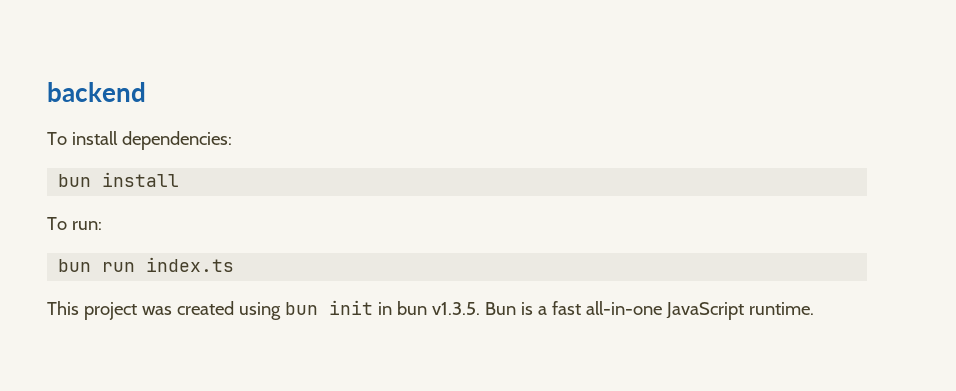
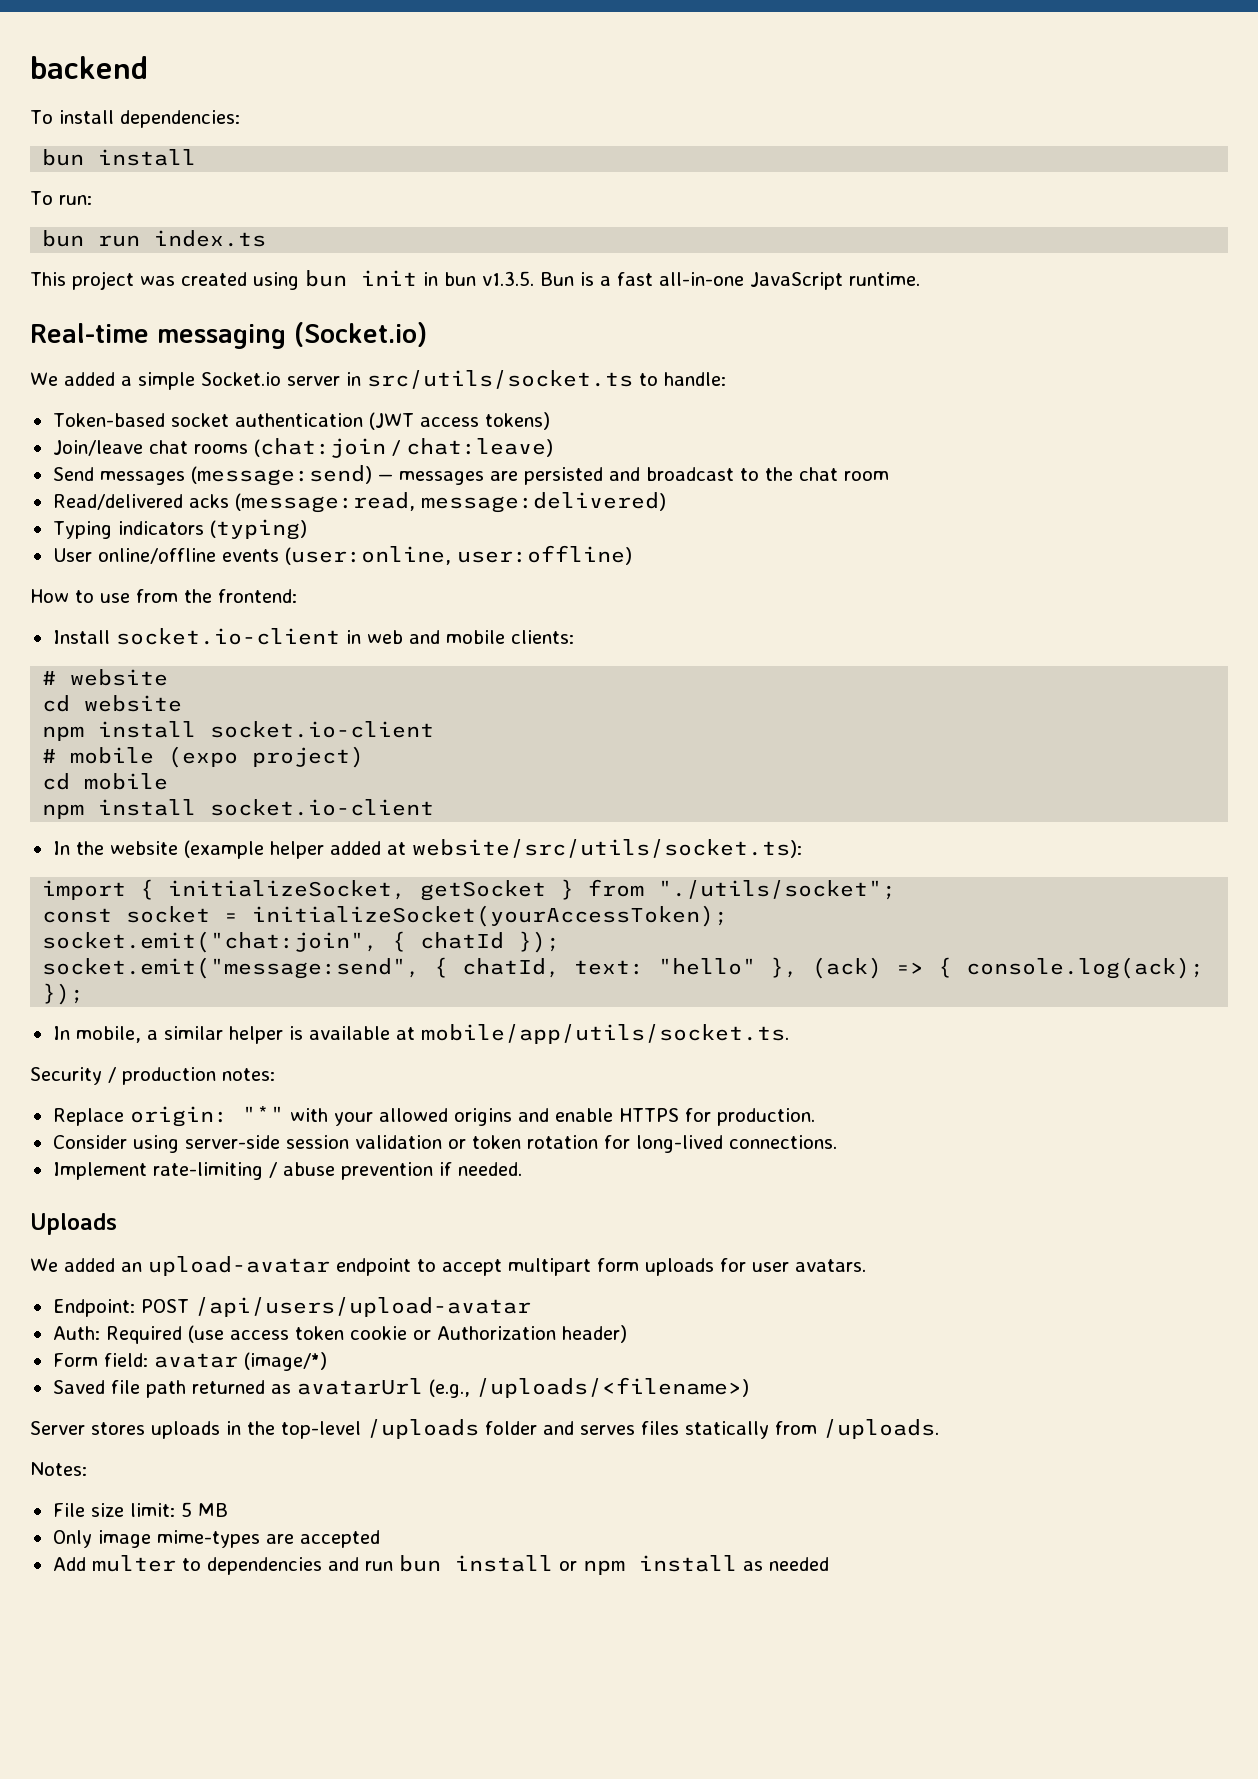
(814, 308) none -> [30,322,427,349] [30,370,726,390] [52,412,550,430] [52,438,553,458] [52,465,889,486] [52,492,666,513] [52,519,307,540] [52,545,632,565] [30,589,297,603] [52,628,574,645] [42,669,169,686] [42,695,183,712] [42,721,435,741] [42,746,365,768] [42,773,169,790] [42,799,435,819] [52,839,802,859] [42,879,897,901] [42,905,729,927] [42,931,561,953] [42,957,1205,979] [42,983,85,1005] [52,1024,789,1044] [30,1067,275,1085] [52,1106,815,1127] [52,1135,837,1153] [52,1162,522,1180] [30,1213,117,1235] [30,1256,866,1276] [52,1297,531,1317] [52,1325,627,1344] [52,1352,327,1371] [52,1377,749,1398] [30,1419,939,1439] [30,1462,87,1476] [52,1502,228,1517] [52,1530,380,1548] [52,1555,829,1575] // Real-time messaging (Socket.io) // We added a simple Socket.io server in src/utils/socket.ts to handle: // Token-based socket authentication (JWT access tokens) // Join/leave chat rooms (chat:join / chat:leave) // Send messages (message:send) — messages are persisted and broadcast to the chat room // Read/delivered acks (message:read, message:delivered) // Typing indicators (typing) // User online/offline events (user:online, user:offline) // How to use from the frontend: // Install socket.io-client in web and mobile clients: // # website // cd website // npm install socket.io-client // # mobile (expo project) // cd mobile // npm install socket.io-client // In the website (example helper added at website/src/utils/socket.ts): // import { initializeSocket, getSocket } from "./utils/socket"; // const socket = initializeSocket(yourAccessToken); // socket.emit("chat:join", { chatId }); // socket.emit("message:send", { chatId, text: "hello" }, (ack) => { console.log(ack); }); // In mobile, a similar helper is available at mobile/app/utils/socket.ts. // Security / production notes: // Replace origin: "*" with your allowed origins and enable HTTPS for production. // Consider using server-side session validation or token rotation for long-lived connections. // Implement rate-limiting / abuse prevention if needed. // Uploads // We added an upload-avatar endpoint to accept multipart form uploads for user avatars. // Endpoint: POST /api/users/upload-avatar // Auth: Required (use access token cookie or Authorization header) // Form field: avatar (image/*) // Saved file path returned as avatarUrl (e.g., /uploads/<filename>) // Server stores uploads in the top-level /uploads folder and serves files statically from /uploads. // Notes: // File size limit: 5 MB // Only image mime-types are accepted // Add multer to dependencies and run bun install or npm install as needed

